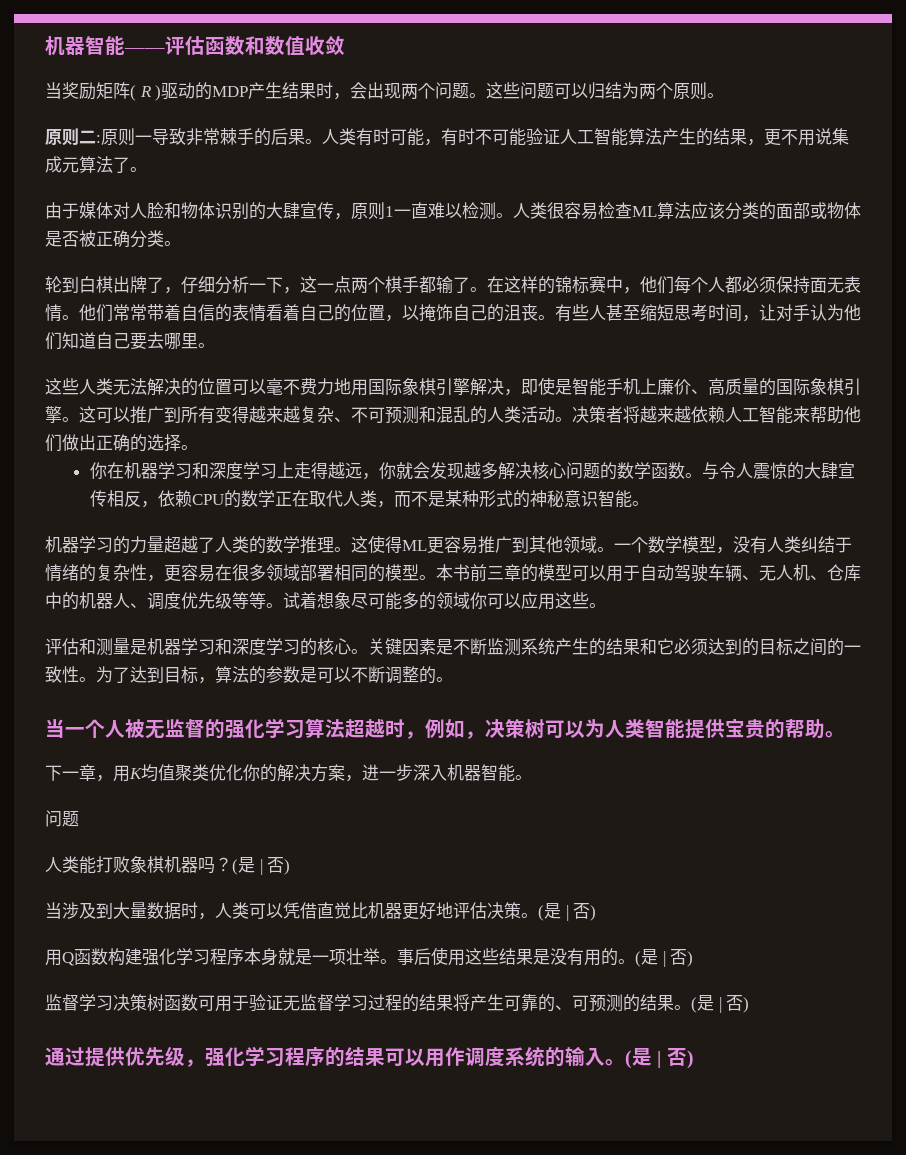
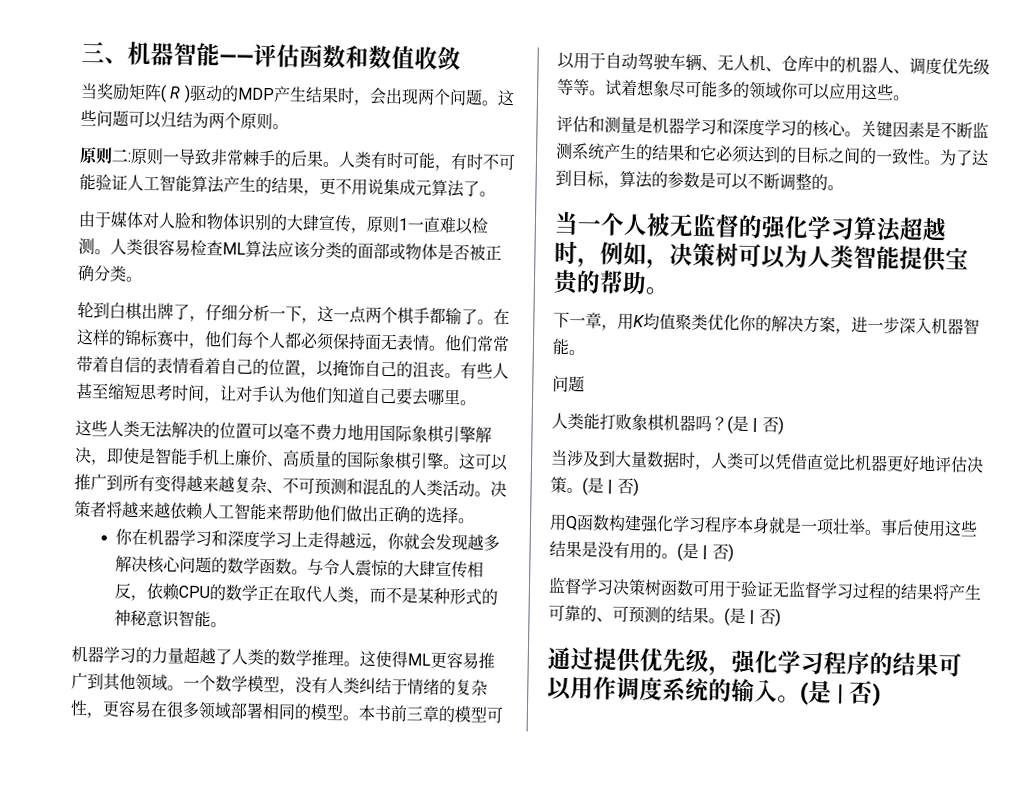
(45, 46) none -> [81,40,128,64] 三、

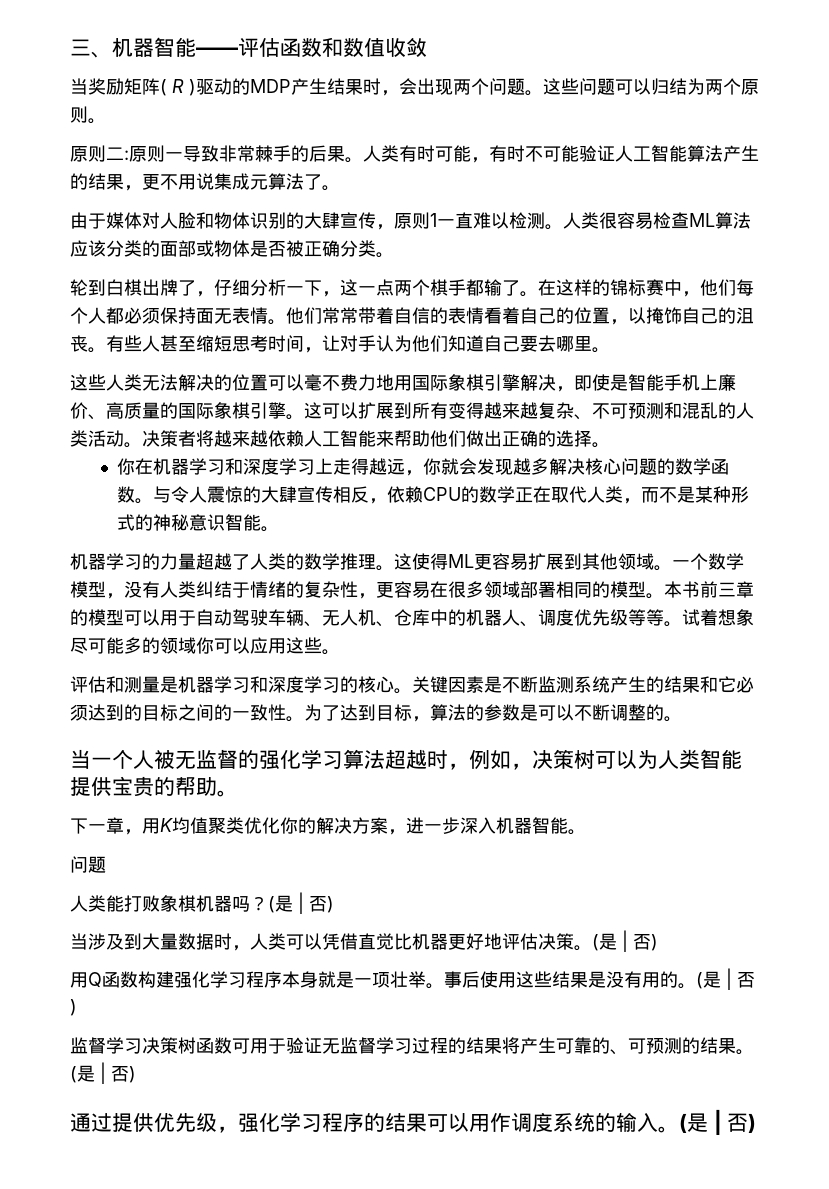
[74,473,107,491] 推广 -> [358,402,394,419] 扩展
[478,652,495,669] [71,672,88,690] 推广 -> [528,553,564,570] 扩展

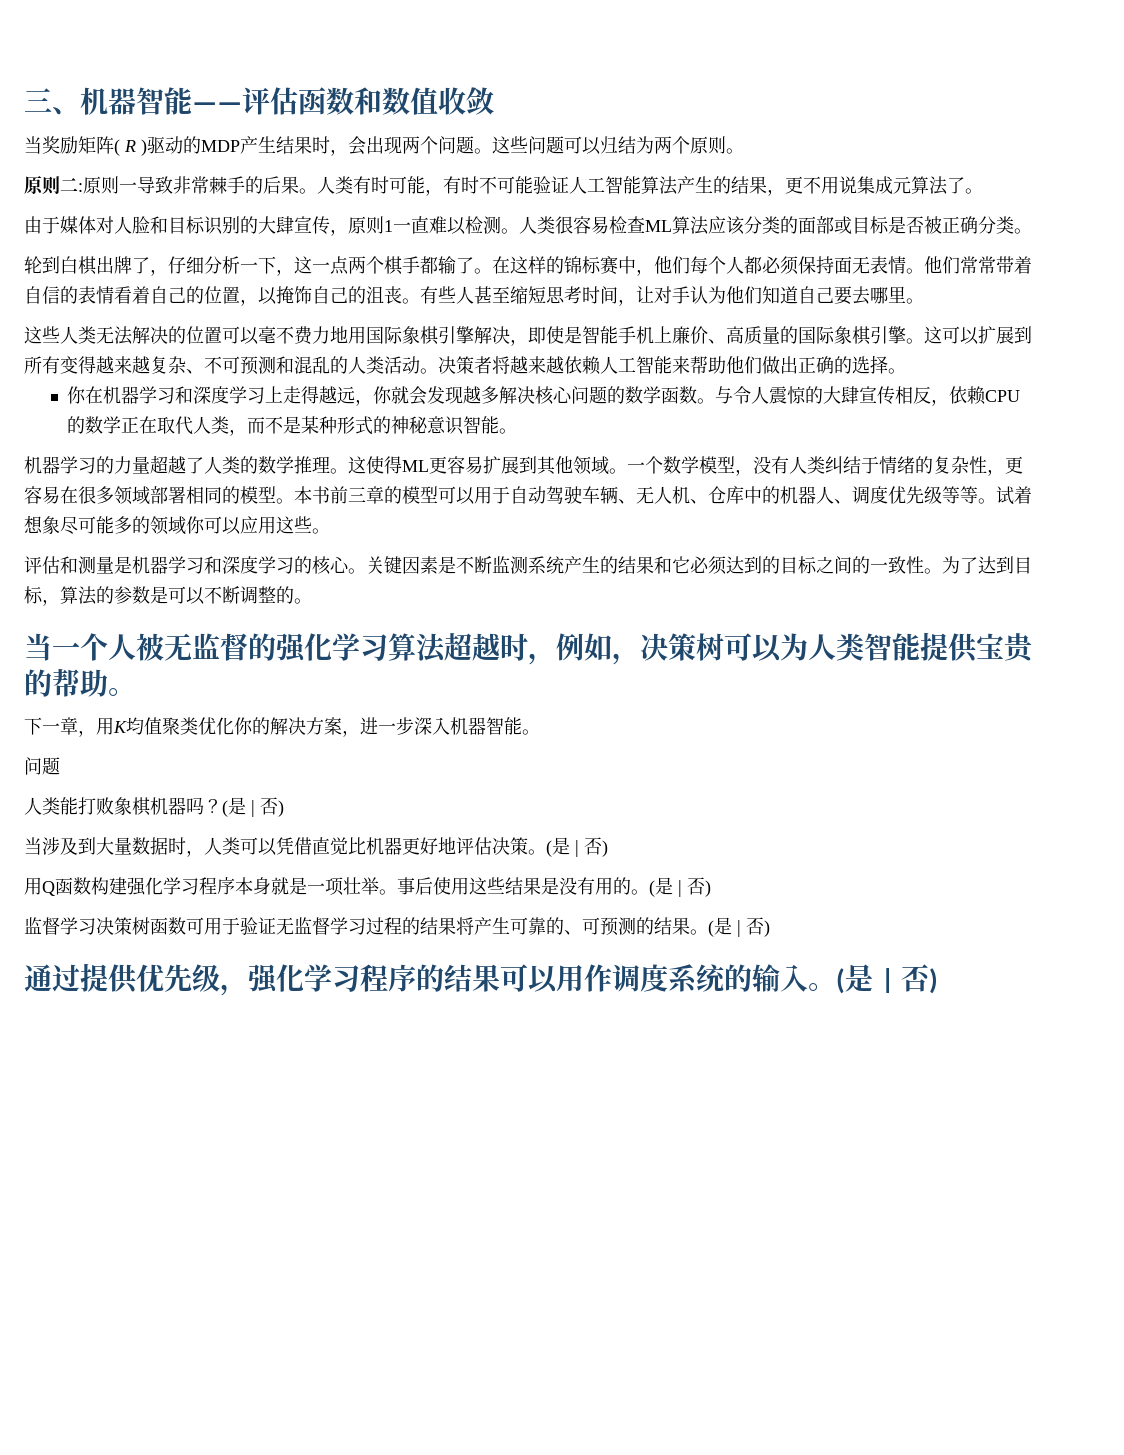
[214,212,250,229] 物体 -> [168,216,205,234] 目标
[214,240,250,257] 物体 -> [852,216,889,234] 目标

